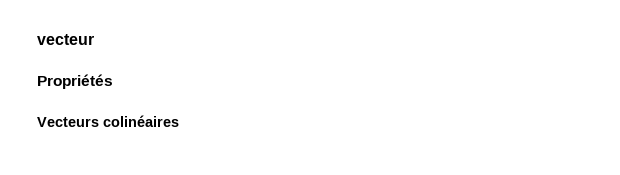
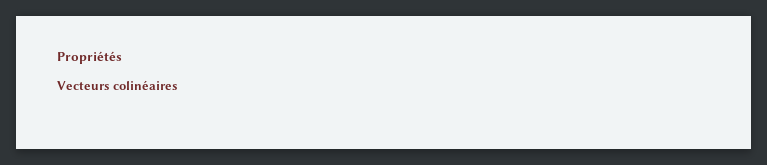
[37,34,94,45] vecteur // -> (57, 57) none

